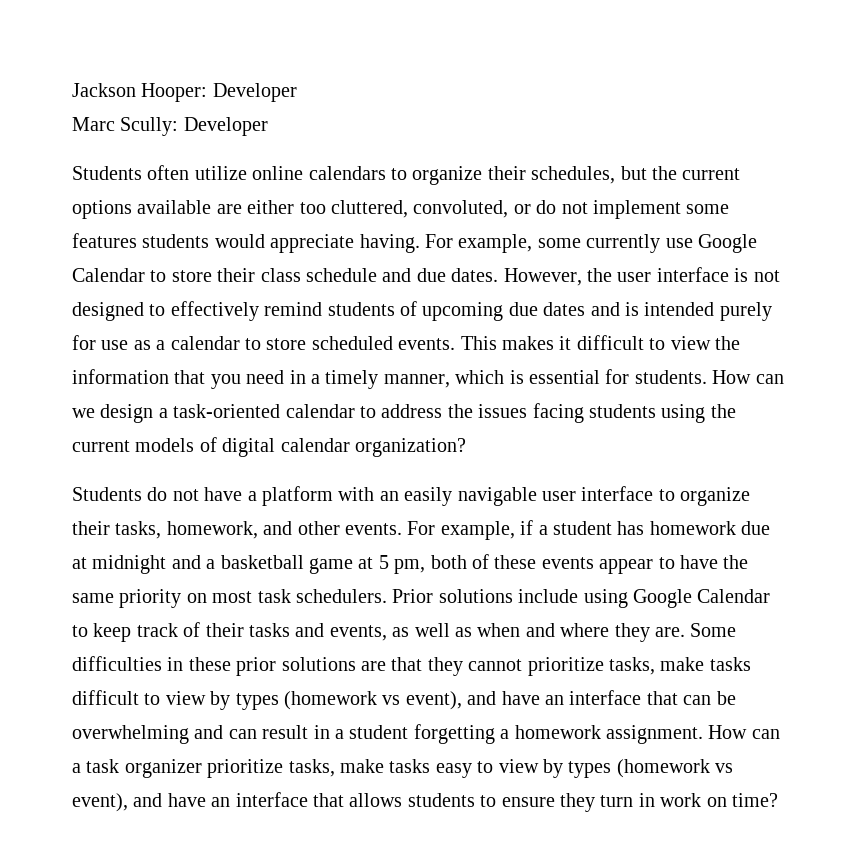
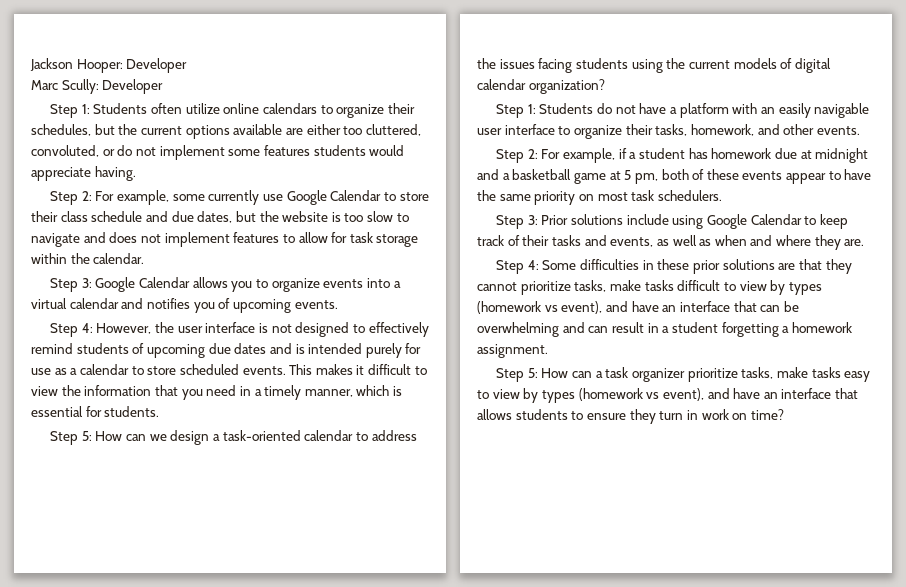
(268, 126) none -> [50,104,90,118] Step 1:
(420, 243) none -> [50,191,92,205] // Step 2:
[451,268,499,282] dates. -> [197,211,409,223] [31,232,419,247] [31,253,145,264] [50,277,401,292] [31,298,338,313] [50,323,93,337] dates, but the website is too slow to navigate and does not implement features to allow for task storage within the calendar. // Step 3: Google Calendar allows you to organize events into a virtual calendar and notifies you of upcoming events. // Step 4:
(707, 377) none -> [50,431,92,445] // Step 5:
(466, 447) none -> [496,104,536,118] Step 1:
(402, 529) none -> [496,149,538,163] // Step 2:
(387, 596) none -> [496,215,538,229] // Step 3:
(685, 632) none -> [496,260,539,274] // Step 4:
(703, 734) none -> [496,368,538,382] // Step 5:

